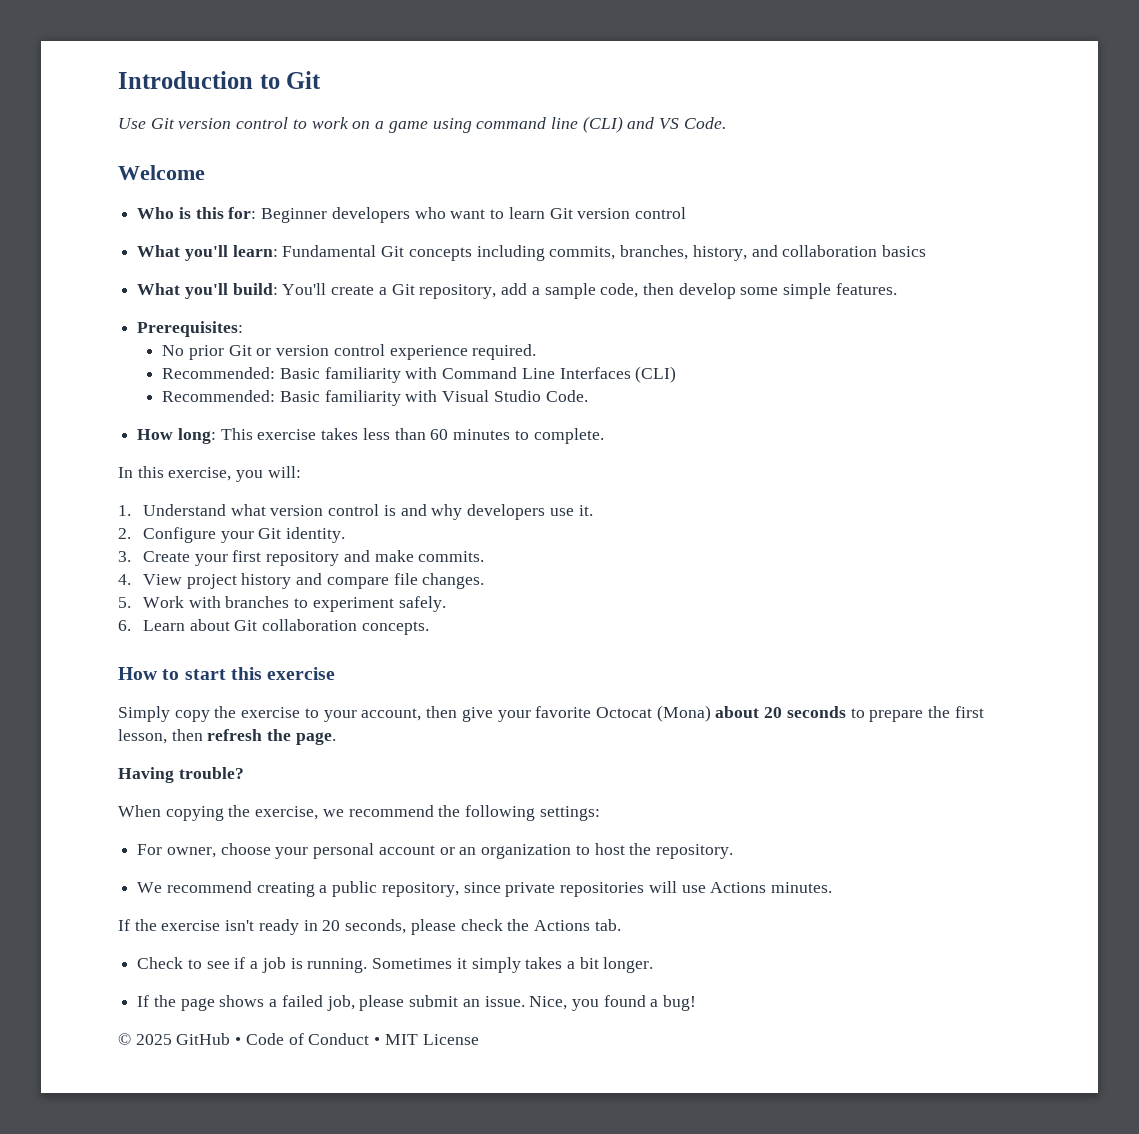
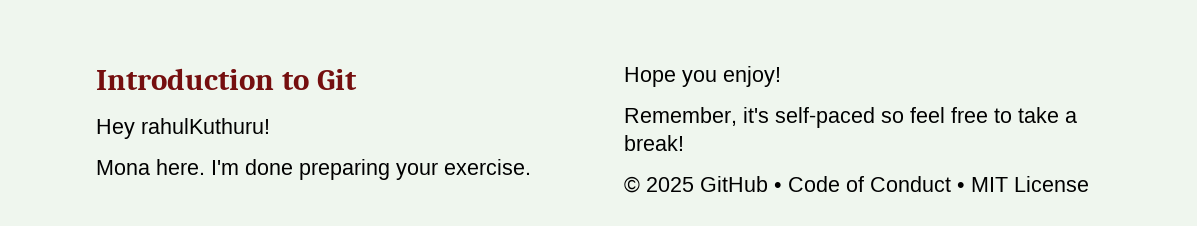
[118,116,726,133] [118,165,205,180] [137,207,686,223] [137,245,926,261] [137,283,897,299] [137,321,244,337] [162,344,537,360] [162,366,677,383] [162,390,588,406] [137,428,604,444] [118,466,301,482] [118,504,593,520] [118,527,346,543] [118,550,485,566] [118,573,485,589] [118,596,446,612] [118,619,429,635] [118,667,336,680] [118,705,984,722] [118,729,336,745] [118,767,244,783] [118,805,600,821] [137,843,733,859] [137,881,832,897] [118,919,621,935] [137,957,654,973] [137,995,697,1011] Use Git version control to work on a game using command line (CLI) and VS Code. // Welcome // Who is this for: Beginner developers who want to learn Git version control // What you'll learn: Fundamental Git concepts including commits, branches, history, and collaboration basics // What you'll build: You'll create a Git repository, add a sample code, then develop some simple features. // Prerequisites: // No prior Git or version control experience required. // Recommended: Basic familiarity with Command Line Interfaces (CLI) // Recommended: Basic familiarity with Visual Studio Code. // How long: This exercise takes less than 60 minutes to complete. // In this exercise, you will: // 1. Understand what version control is and why developers use it. // 2. Configure your Git identity. // 3. Create your first repository and make commits. // 4. View project history and compare file changes. // 5. Work with branches to experiment safely. // 6. Learn about Git collaboration concepts. // How to start this exercise // Simply copy the exercise to your account, then give your favorite Octocat (Mona) about 20 seconds to prepare the first lesson, then refresh the page. // Having trouble? // When copying the exercise, we recommend the following settings: // For owner, choose your personal account or an organization to host the repository. // We recommend creating a public repository, since private repositories will use Actions minutes. // If the exercise isn't ready in 20 seconds, please check the Actions tab. // Check to see if a job is running. Sometimes it simply takes a bit longer. // If the page shows a failed job, please submit an issue. Nice, you found a bug! -> [96,118,270,139] [96,159,531,180] [624,66,781,87] [624,107,1077,128] [624,135,684,151] Hey rahulKuthuru! // Mona here. I'm done preparing your exercise. Hope you enjoy! // Remember, it's self-paced so feel free to take a break!

